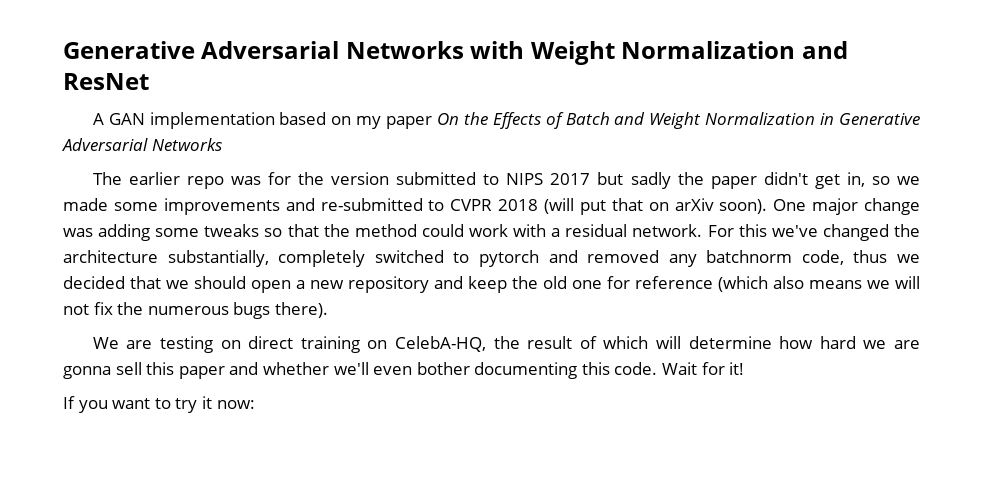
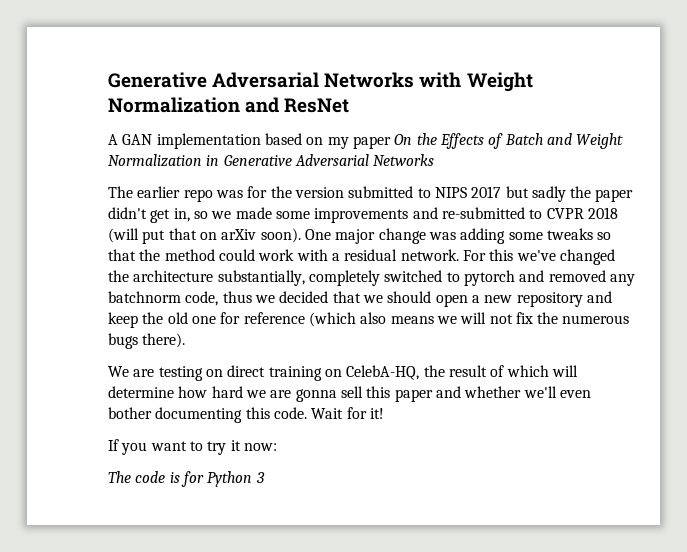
(255, 404) none -> [108,471,265,487] // The code is for Python 3

